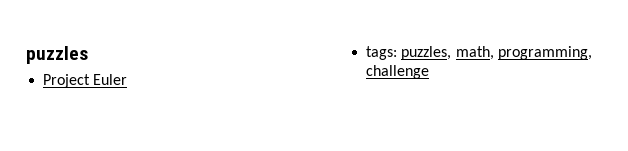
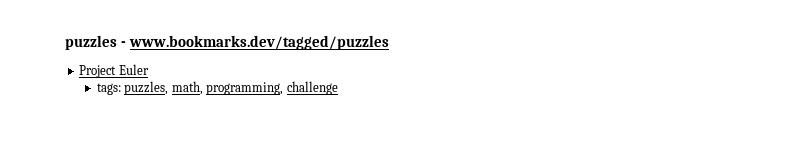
(88, 55) none -> [121,35,390,50] - www.bookmarks.dev/tagged/puzzles

